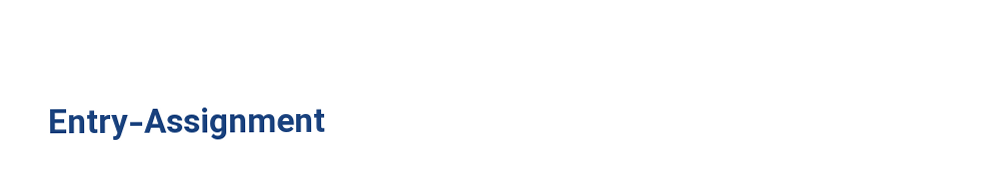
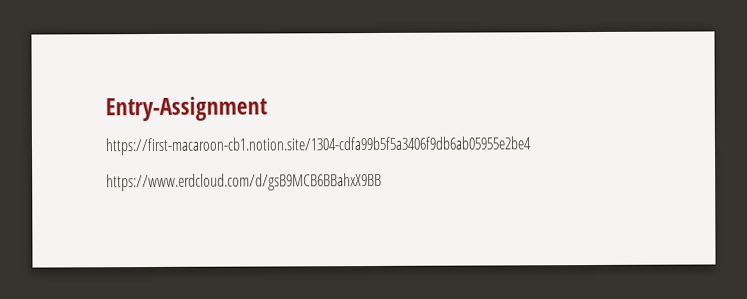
(326, 123) none -> [105,136,532,156] [106,172,382,192] // https://first-macaroon-cb1.notion.site/1304-cdfa99b5f5a3406f9db6ab05955e2be4 // https://www.erdcloud.com/d/gsB9MCB6BBahxX9BB

